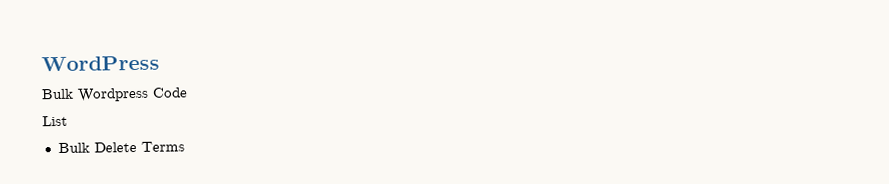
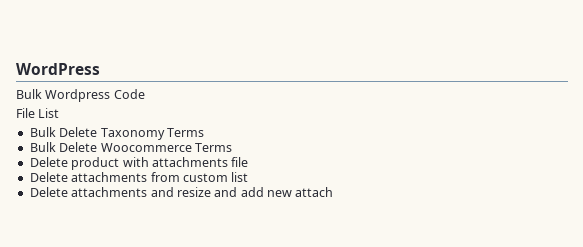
(188, 92) none -> [16,108,35,118] File
[140,141,185,152] Terms -> [100,128,204,140] [29,142,232,152] [29,157,249,170] [29,172,249,182] [29,187,334,197] Taxonomy Terms // Bulk Delete Woocommerce Terms // Delete product with attachments file // Delete attachments from custom list // Delete attachments and resize and add new attach

